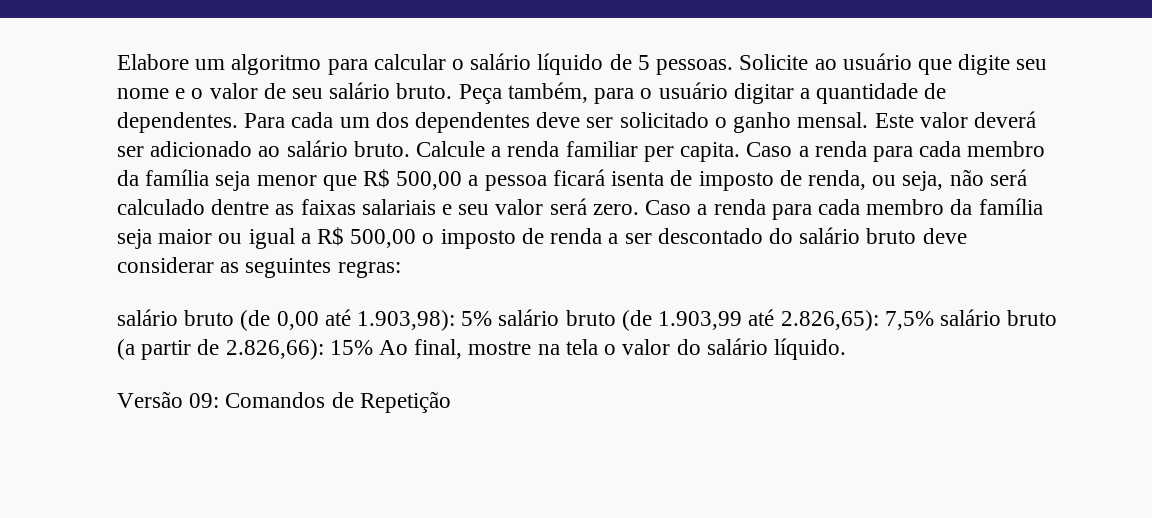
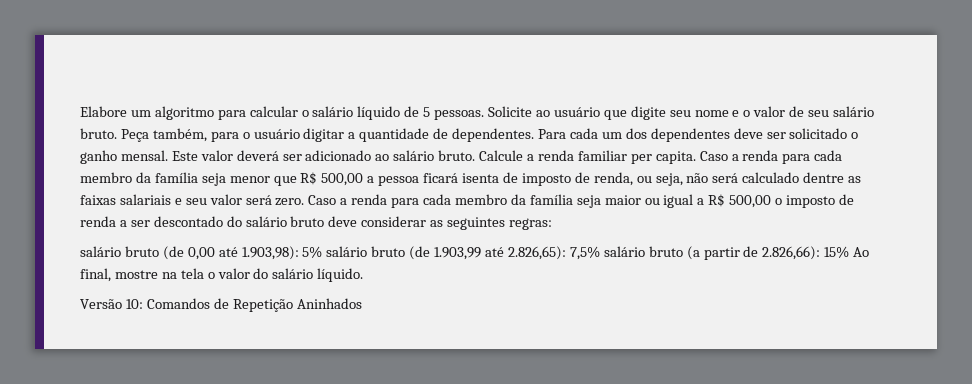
[189,393,220,408] 09: -> [125,299,143,309] 10:
(451, 402) none -> [296,298,362,309] Aninhados

